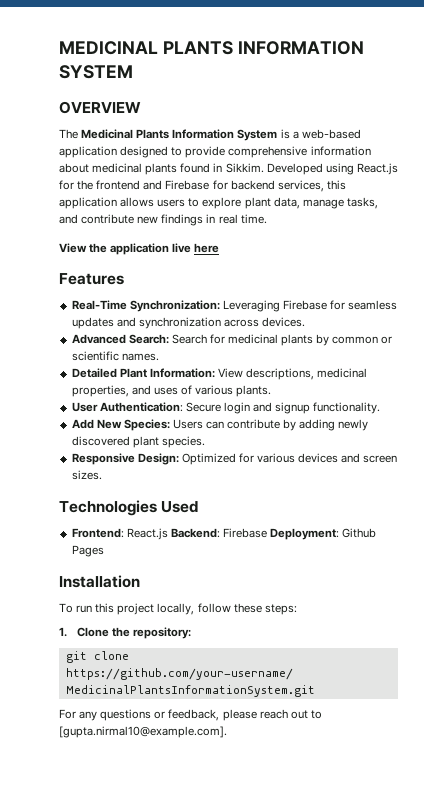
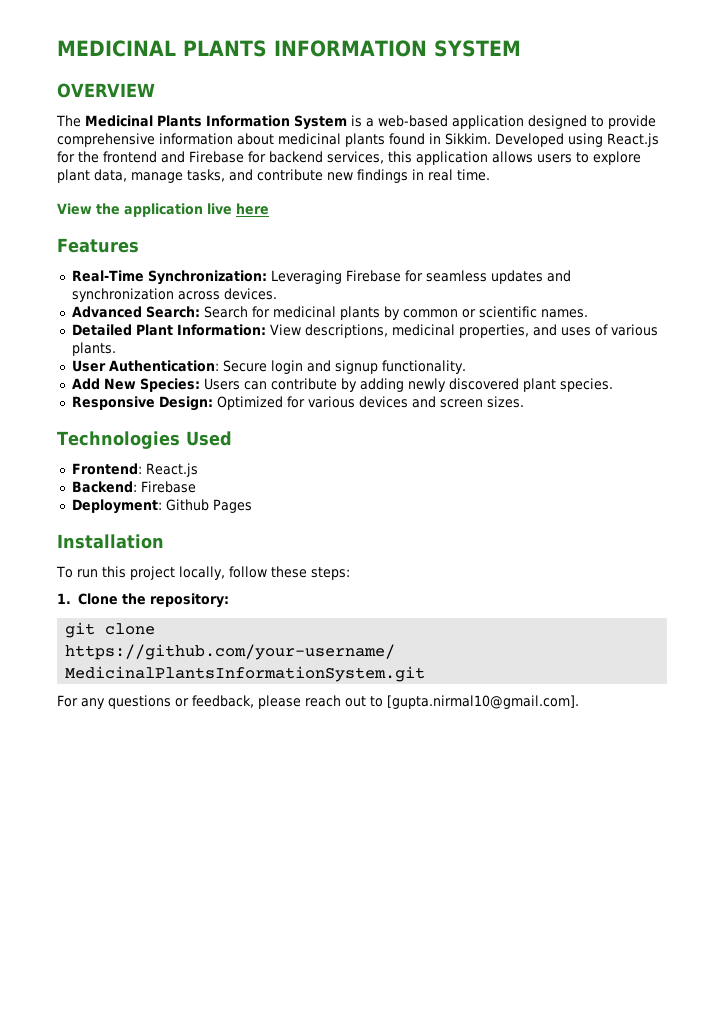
(168, 534) none -> (198, 470) //
(267, 533) none -> (196, 487) //
[59,726,227,738] [gupta.nirmal10@example.com]. -> [387,695,579,709] [gupta.nirmal10@gmail.com].

